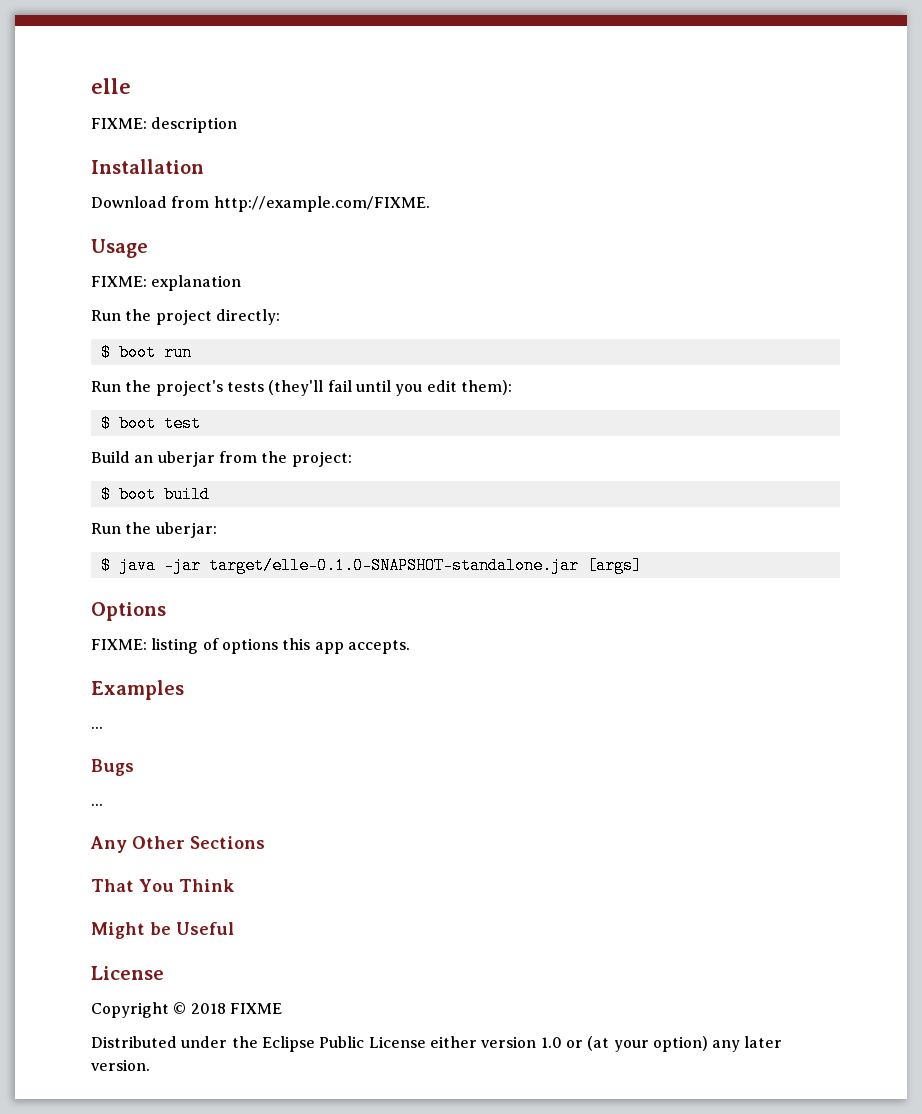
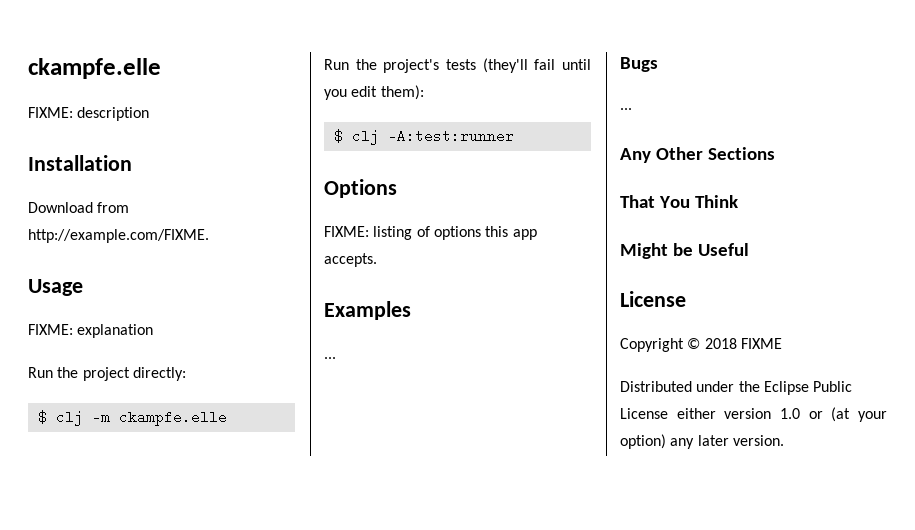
[91,78,131,94] elle -> [28,58,161,79] ckampfe.elle
[118,344,192,361] boot run -> [55,410,227,426] clj -m ckampfe.elle
[118,415,201,432] [91,451,352,467] [100,486,210,503] [91,522,217,538] [100,557,642,574] boot test // Build an uberjar from the project: // $ boot build // Run the uberjar: // $ java -jar target/elle-0.1.0-SNAPSHOT-standalone.jar [args] -> [351,129,514,145] clj -A:test:runner

